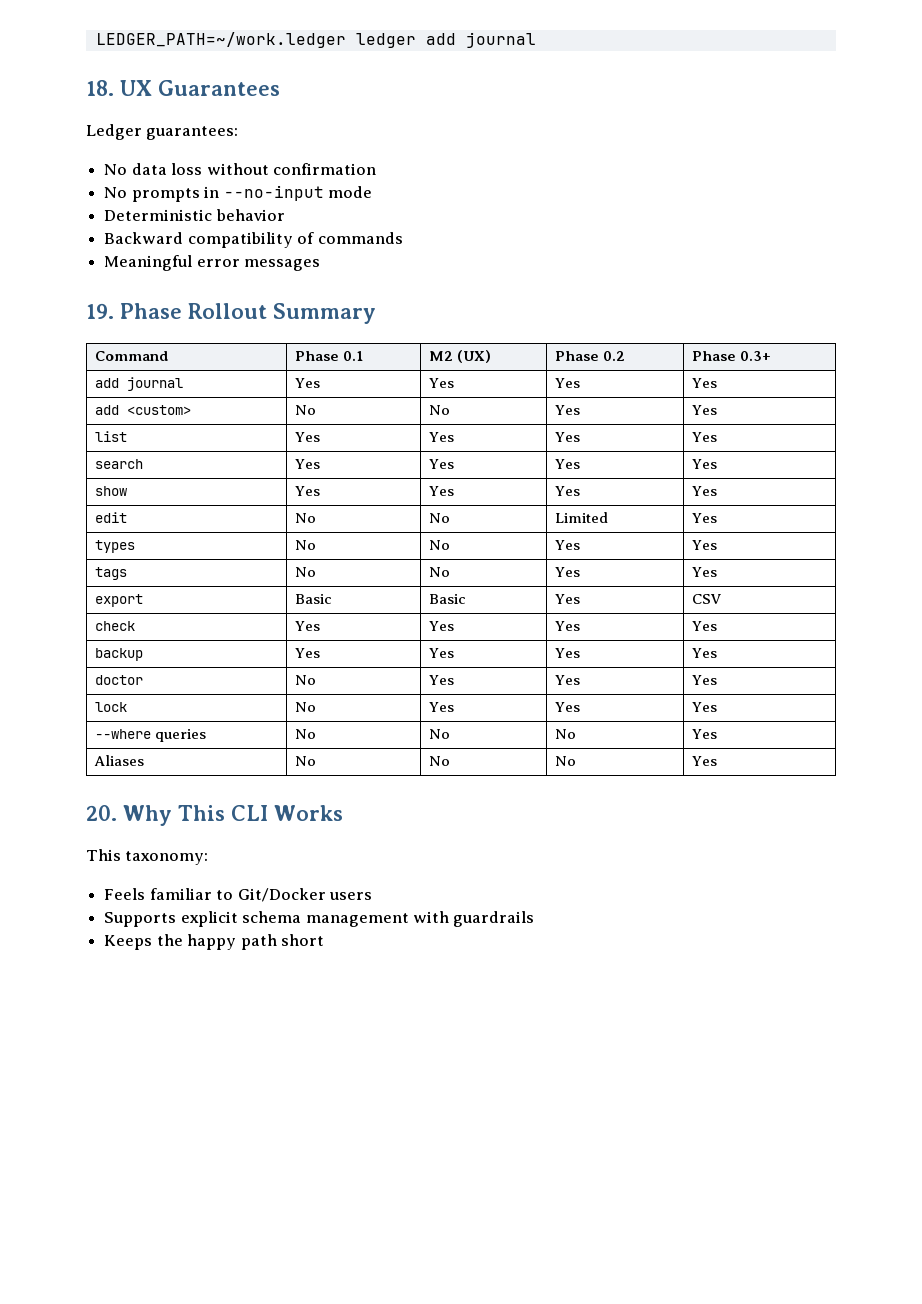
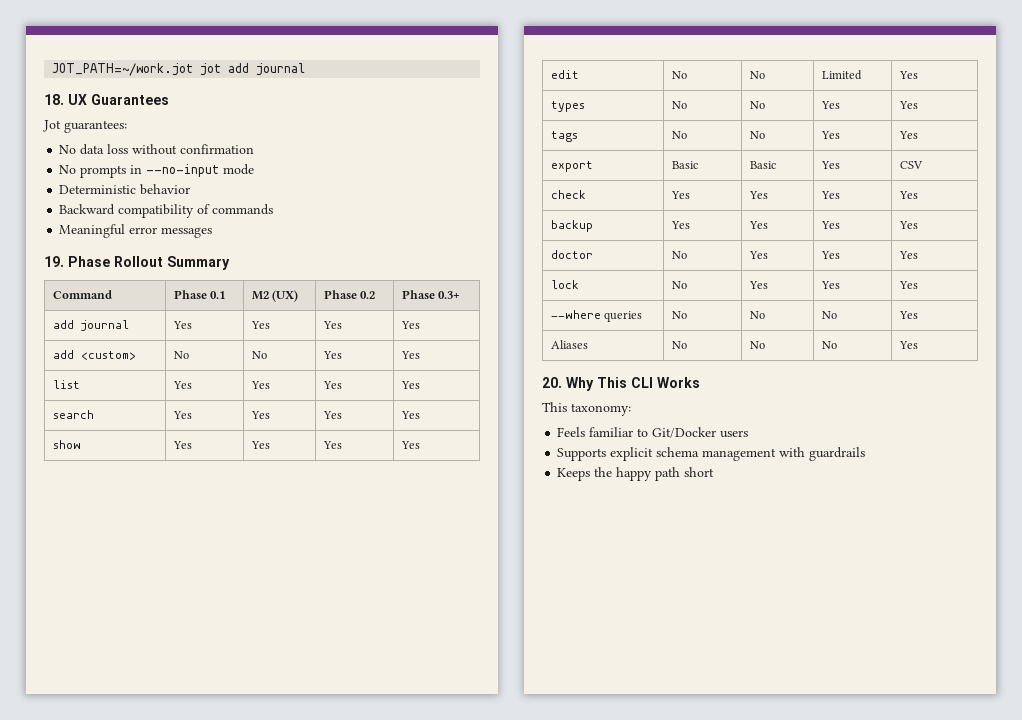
[95,32,416,48] LEDGER_PATH=~/work.ledger ledger -> [52,63,222,76] JOT_PATH=~/work.jot jot
[86,124,142,140] Ledger -> [43,120,61,132] Jot

